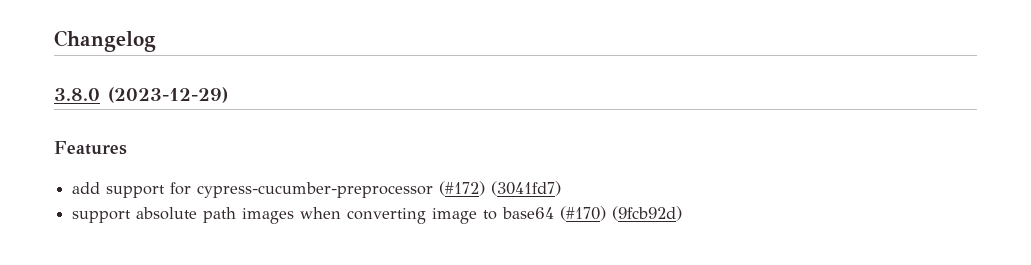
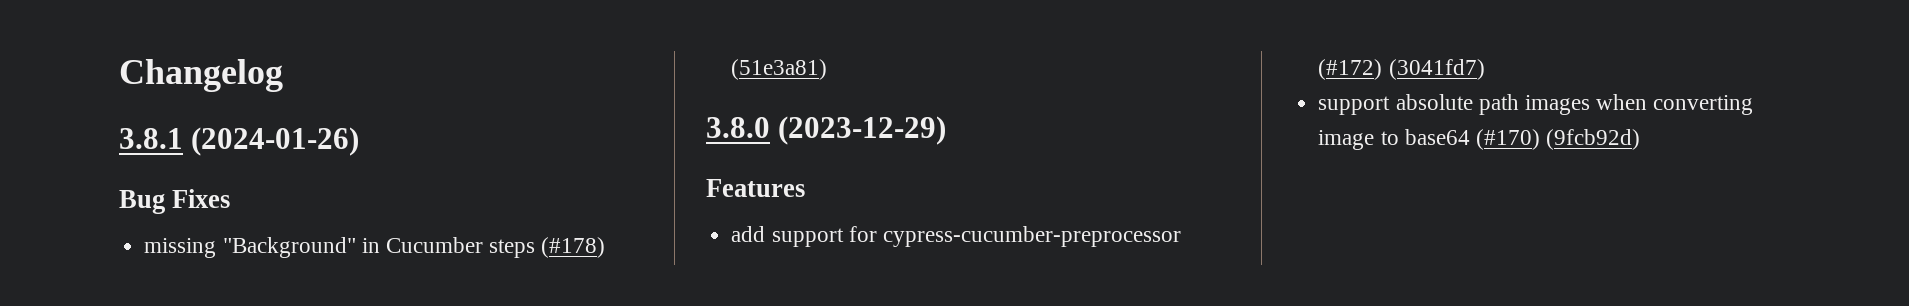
(156, 41) none -> [119,127,360,156] [119,189,231,214] [144,237,606,258] [731,59,828,80] // 3.8.1 (2024-01-26) // Bug Fixes // missing "Background" in Cucumber steps (#178) (51e3a81)

